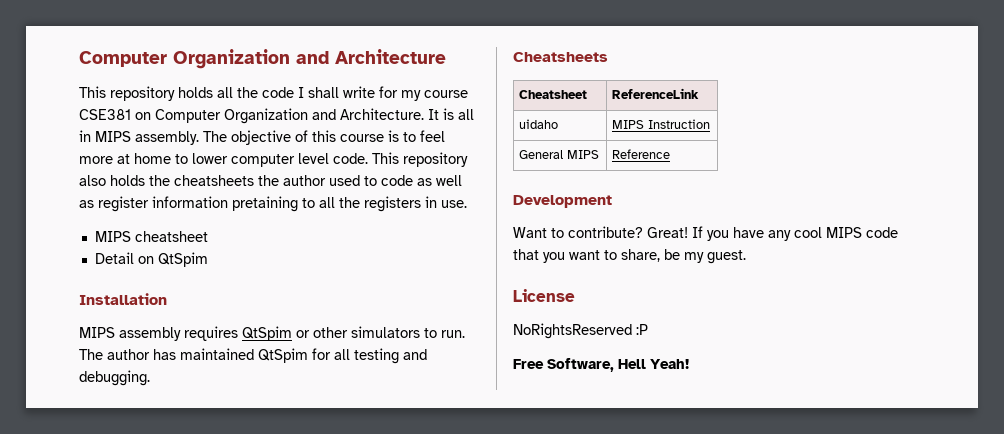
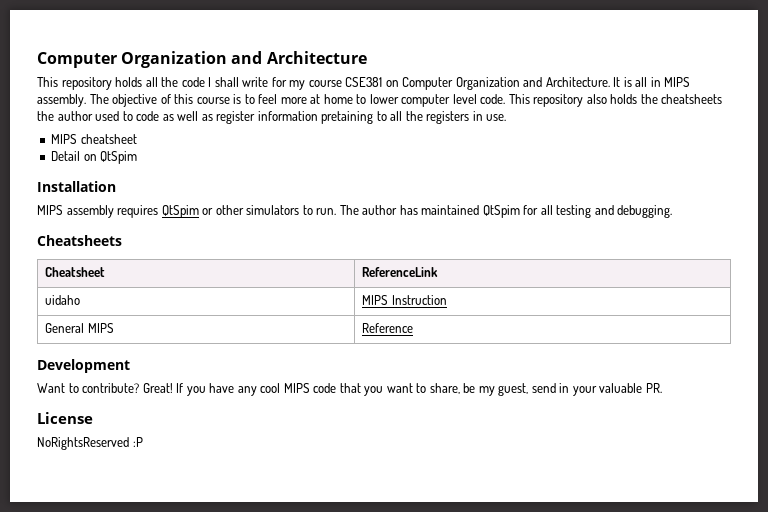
[707,250,746,264] guest. -> [498,383,662,396] guest, send in your valuable PR.
[513,358,689,372] // Free Software, Hell Yeah! -> (143, 442) none

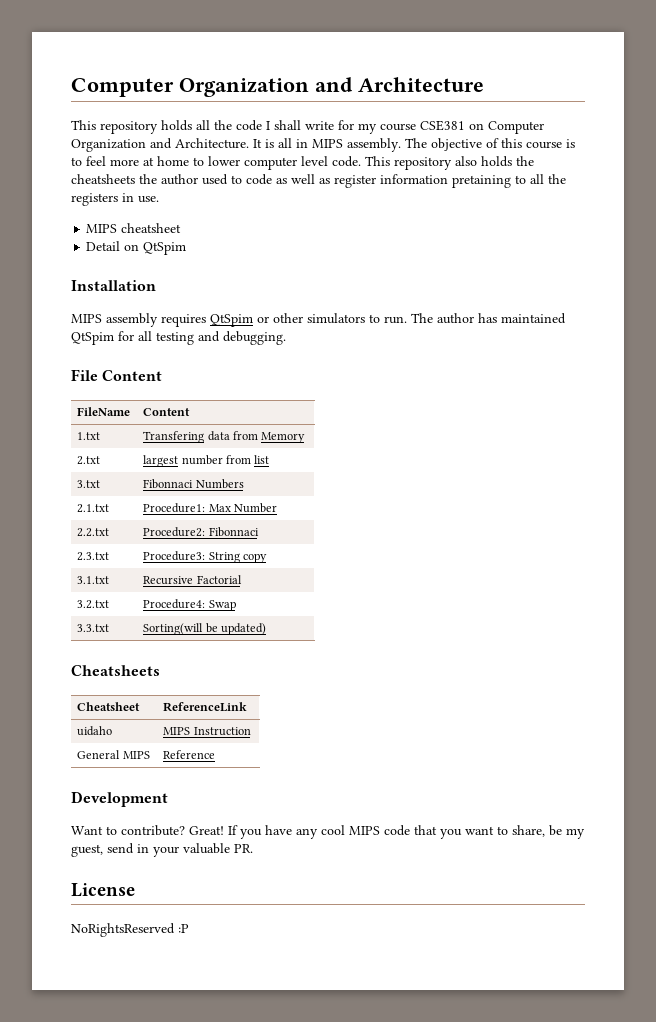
(673, 211) none -> [71,369,163,381] [77,407,131,416] [143,408,191,416] [77,432,101,440] [143,431,306,443] [77,456,101,465] [143,455,270,467] [77,480,101,488] [143,479,244,489] [77,504,110,513] [143,503,277,513] [77,528,110,537] [143,527,259,537] [77,552,110,561] [143,551,267,563] [77,576,110,584] [143,575,242,585] [77,600,110,609] [143,599,236,611] [77,624,110,632] [143,623,266,635] // File Content // FileName | Content // 1.txt | Transfering data from Memory // 2.txt | largest number from list // 3.txt | Fibonnaci Numbers // 2.1.txt | Procedure1: Max Number // 2.2.txt | Procedure2: Fibonnaci // 2.3.txt | Procedure3: String copy // 3.1.txt | Recursive Factorial // 3.2.txt | Procedure4: Swap // 3.3.txt | Sorting(will be updated)

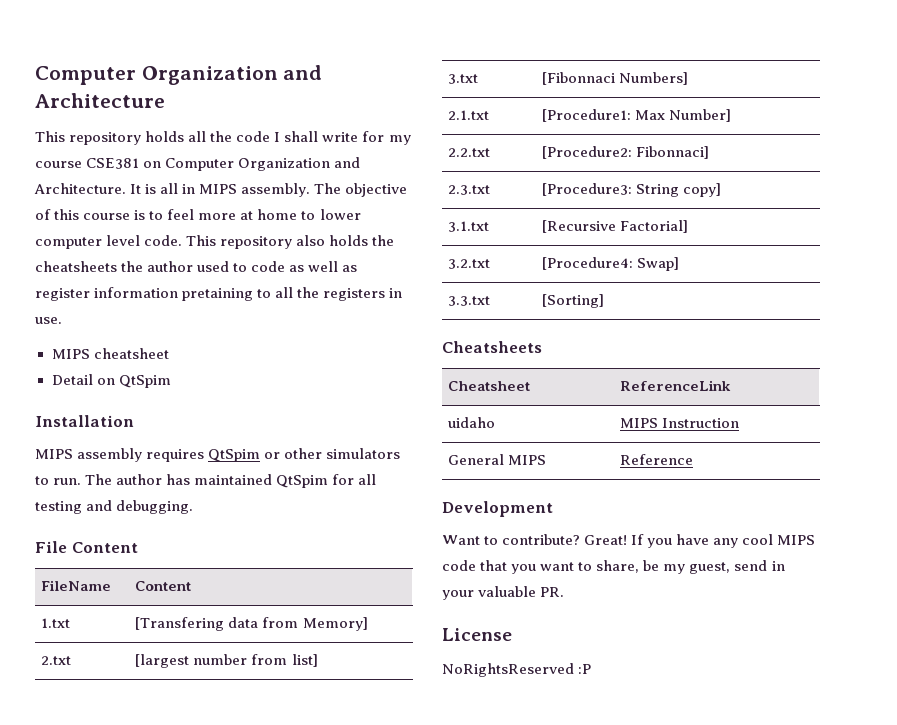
[143,431,205,443] Transfering -> [135,617,225,631] [Transfering
[261,432,306,443] Memory -> [302,617,368,631] Memory]
[143,455,179,467] largest -> [135,654,190,668] [largest
[254,455,270,464] list -> [291,654,318,667] list]
[143,479,244,489] Fibonnaci Numbers -> [542,72,689,85] [Fibonnaci Numbers]
[143,503,277,513] Procedure1: Max Number -> [542,109,732,122] [Procedure1: Max Number]
[143,527,259,537] Procedure2: Fibonnaci -> [542,146,710,159] [Procedure2: Fibonnaci]
[143,551,267,563] Procedure3: String copy -> [542,183,722,197] [Procedure3: String copy]
[143,575,242,585] Recursive Factorial -> [542,220,689,233] [Recursive Factorial]
[143,599,236,611] Procedure4: Swap -> [542,257,680,271] [Procedure4: Swap]
[143,623,266,635] Sorting(will be updated) -> [542,294,605,308] [Sorting]

